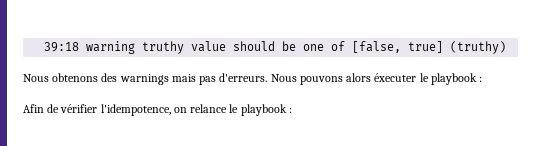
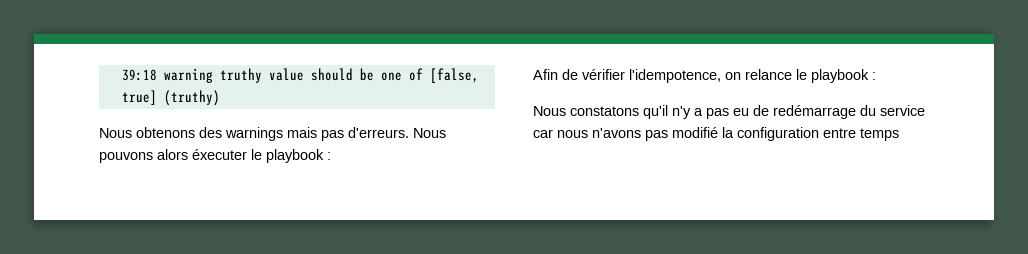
(292, 110) none -> [533,105,925,119] [533,127,899,141] // Nous constatons qu'il n'y a pas eu de redémarrage du service car nous n'avons pas modifié la configuration entre temps

